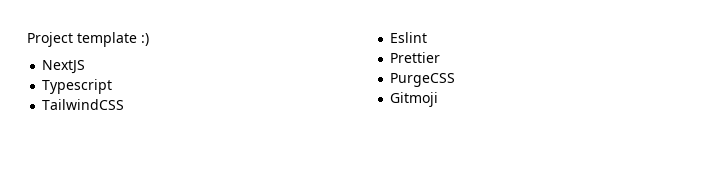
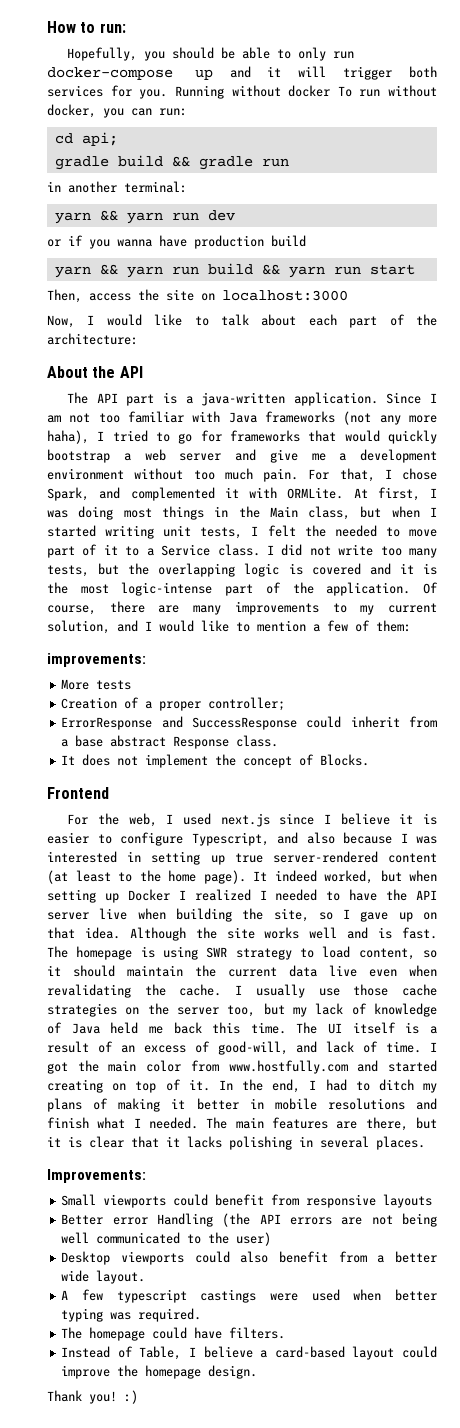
[27,32,149,47] [42,60,86,74] [42,79,113,94] [42,99,125,110] [390,32,428,43] [390,52,441,63] [390,73,456,87] [390,92,439,107] Project template :) // NextJS // Typescript // TailwindCSS // Eslint // Prettier // PurgeCSS // Gitmoji -> [47,21,126,33] [67,47,355,61] [47,66,438,80] [47,85,437,99] [47,104,187,118] [54,132,118,146] [54,155,289,170] [47,181,187,193] [54,210,235,224] [47,235,306,249] [54,263,415,278] [47,289,348,303] [47,314,437,328] [47,333,138,345] [47,366,143,378] [67,392,437,406] [47,411,437,425] [47,430,437,444] [47,449,437,463] [47,468,437,482] [47,487,437,501] [47,506,438,520] [47,525,437,539] [47,544,438,558] [47,563,437,577] [47,582,439,596] [47,601,438,615] [47,620,411,634] [47,653,146,667] [61,679,132,690] [61,697,286,711] [61,716,437,730] [61,735,279,749] [61,754,370,768] [47,787,109,799] [67,813,437,827] [47,832,437,846] [47,851,437,865] [47,870,437,884] [47,889,437,903] [47,908,438,922] [47,927,438,941] [47,946,437,960] [47,965,437,977] [47,984,438,998] [47,1003,437,1017] [47,1022,437,1034] [47,1041,437,1055] [47,1060,437,1074] [47,1079,438,1093] [47,1098,437,1112] [47,1117,437,1131] [47,1136,425,1150] [47,1169,146,1183] [61,1194,433,1208] [61,1213,437,1227] [61,1232,272,1246] [61,1251,437,1265] [61,1270,146,1284] [61,1289,437,1303] [61,1308,202,1322] [61,1327,286,1341] [61,1346,437,1360] [61,1365,258,1379] [47,1390,138,1404] How to run: // Hopefully, you should be able to only run docker-compose up and it will trigger both services for you. Running without docker To run without docker, you can run: // cd api; // gradle build && gradle run // in another terminal: // yarn && yarn run dev // or if you wanna have production build // yarn && yarn run build && yarn run start // Then, access the site on localhost:3000 // Now, I would like to talk about each part of the architecture: // About the API // The API part is a java-written application. Since I am not too familiar with Java frameworks (not any more haha), I tried to go for frameworks that would quickly bootstrap a web server and give me a development environment without too much pain. For that, I chose Spark, and complemented it with ORMLite. At first, I was doing most things in the Main class, but when I started writing unit tests, I felt the needed to move part of it to a Service class. I did not write too many tests, but the overlapping logic is covered and it is the most logic-intense part of the application. Of course, there are many improvements to my current solution, and I would like to mention a few of them: // improvements: // More tests // Creation of a proper controller; // ErrorResponse and SuccessResponse could inherit from a base abstract Response class. // It does not implement the concept of Blocks. // Frontend // For the web, I used next.js since I believe it is easier to configure Typescript, and also because I was interested in setting up true server-rendered content (at least to the home page). It indeed worked, but when setting up Docker I realized I needed to have the API server live when building the site, so I gave up on that idea. Although the site works well and is fast. The homepage is using SWR strategy to load content, so it should maintain the current data live even when revalidating the cache. I usually use those cache strategies on the server too, but my lack of knowledge of Java held me back this time. The UI itself is a result of an excess of good-will, and lack of time. I got the main color from www.hostfully.com and started creating on top of it. In the end, I had to ditch my plans of making it better in mobile resolutions and finish what I needed. The main features are there, but it is clear that it lacks polishing in several places. // Improvements: // Small viewports could benefit from responsive layouts // Better error Handling (the API errors are not being well communicated to the user) // Desktop viewports could also benefit from a better wide layout. // A few typescript castings were used when better typing was required. // The homepage could have filters. // Instead of Table, I believe a card-based layout could improve the homepage design. // Thank you! :)

